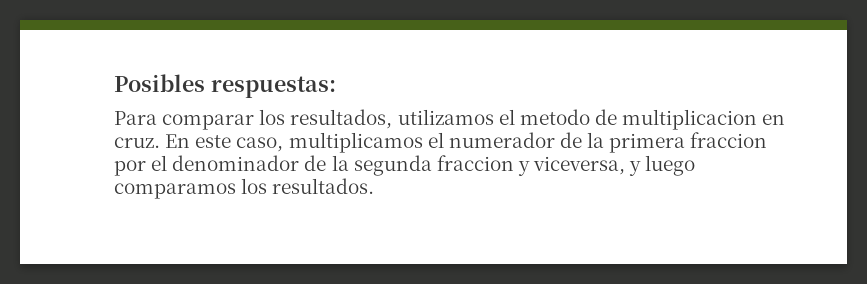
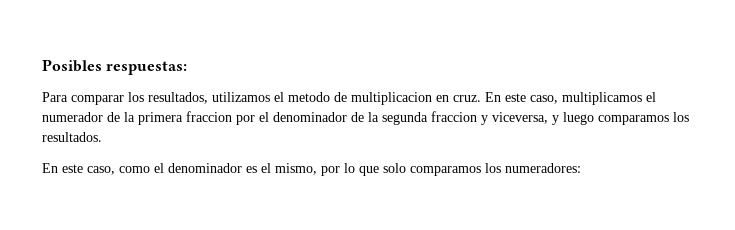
(375, 186) none -> [42,163,581,176] // En este caso, como el denominador es el mismo, por lo que solo comparamos los numeradores:

